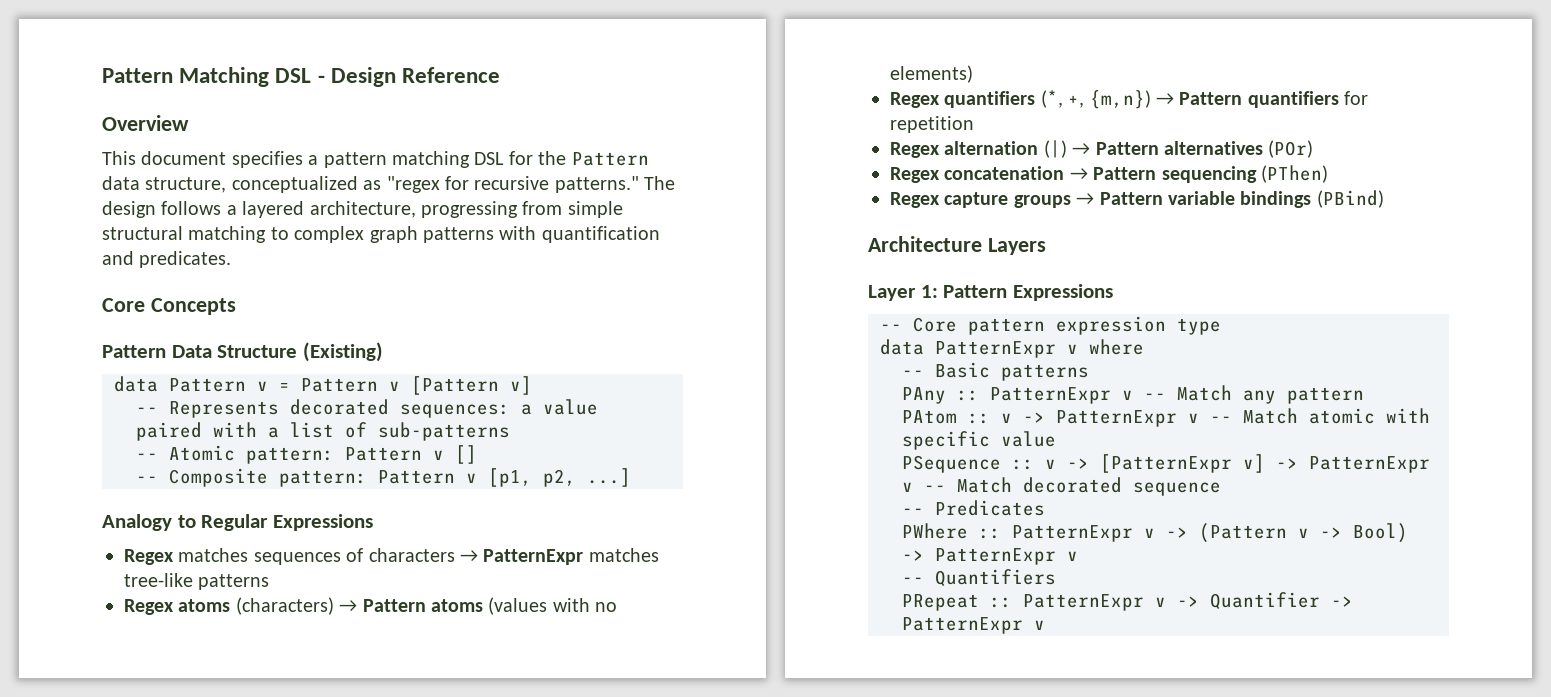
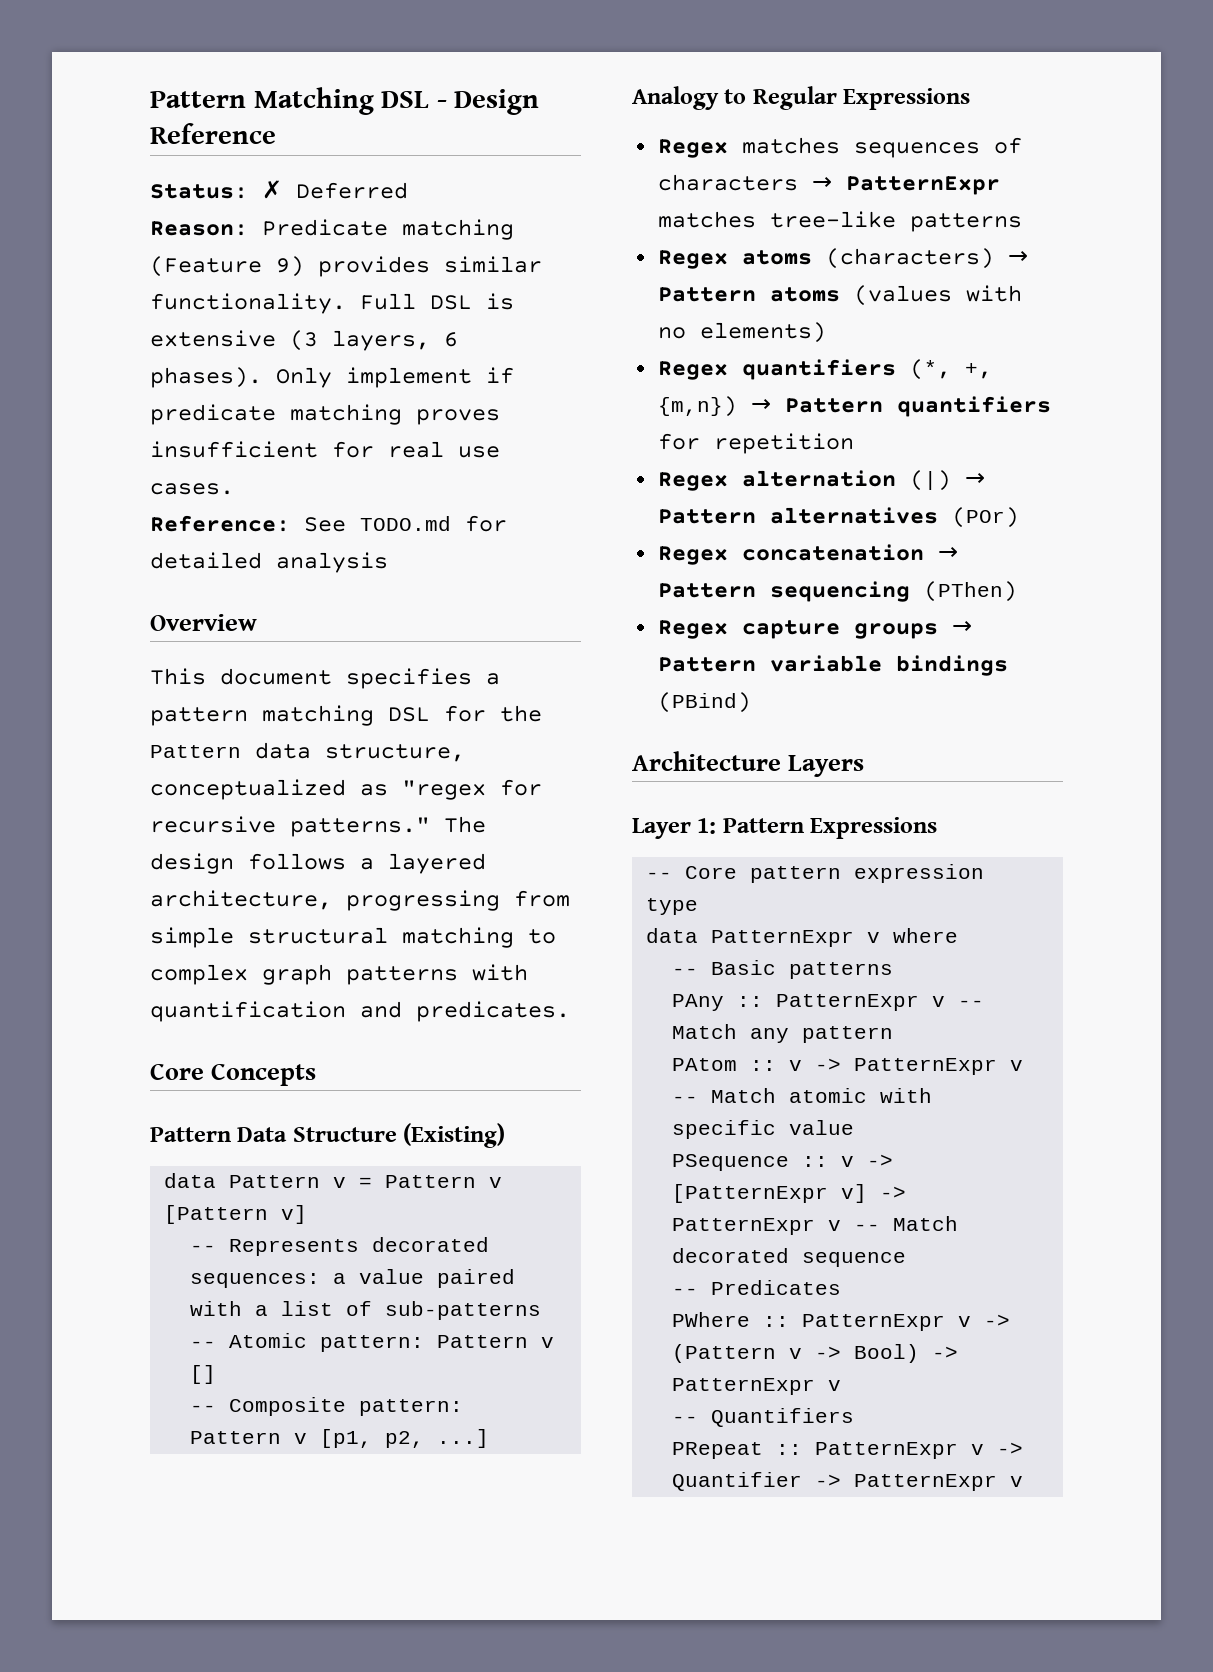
(501, 75) none -> [150,180,408,199] [150,219,514,240] [150,256,542,277] [150,293,514,314] [150,330,458,351] [150,367,514,388] [150,404,500,425] [150,441,500,458] [150,483,234,495] [150,515,507,532] [150,552,388,573] // Status: ✗ Deferred // Reason: Predicate matching (Feature 9) provides similar functionality. Full DSL is extensive (3 layers, 6 phases). Only implement if predicate matching proves insufficient for real use cases. // Reference: See TODO.md for detailed analysis

